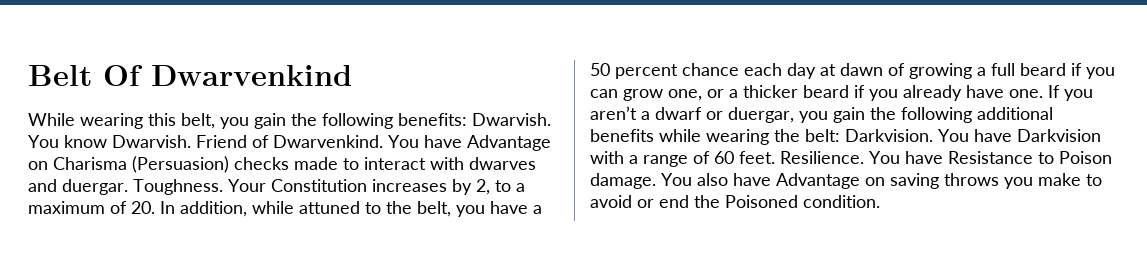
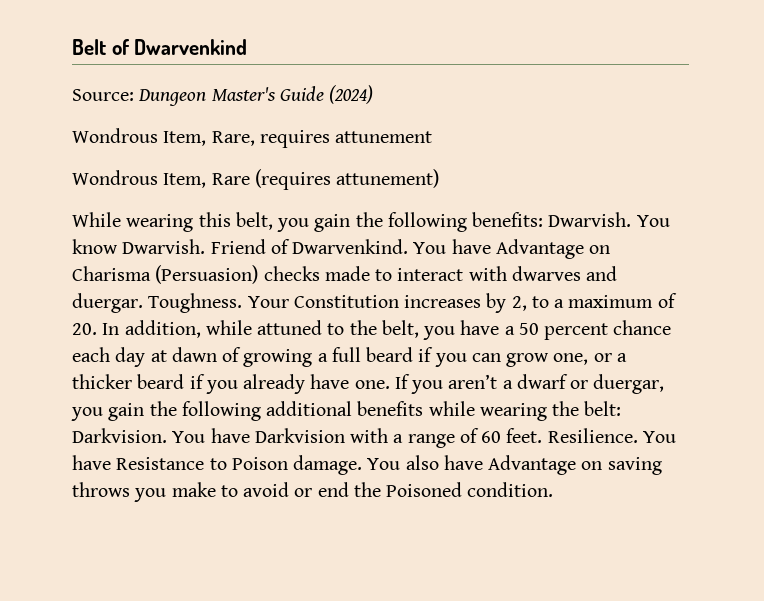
[103,65,143,86] Of -> [111,39,130,55] of
(352, 75) none -> [72,85,374,106] [72,128,433,148] [72,169,440,190] // Source: Dungeon Master's Guide (2024) // Wondrous Item, Rare, requires attunement // Wondrous Item, Rare (requires attunement)

